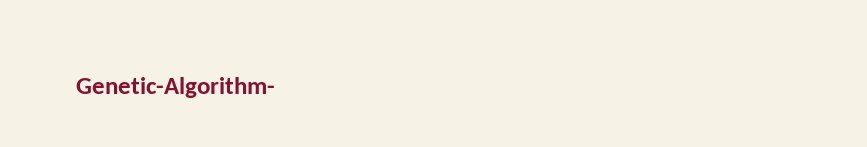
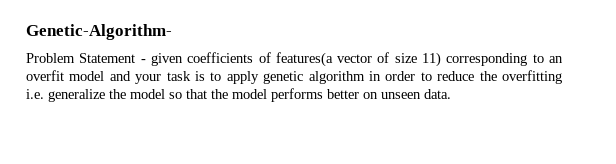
(275, 87) none -> [26,52,564,67] [26,70,562,84] [26,88,451,102] // Problem Statement - given coefficients of features(a vector of size 11) corresponding to an overfit model and your task is to apply genetic algorithm in order to reduce the overfitting i.e. generalize the model so that the model performs better on unseen data.

